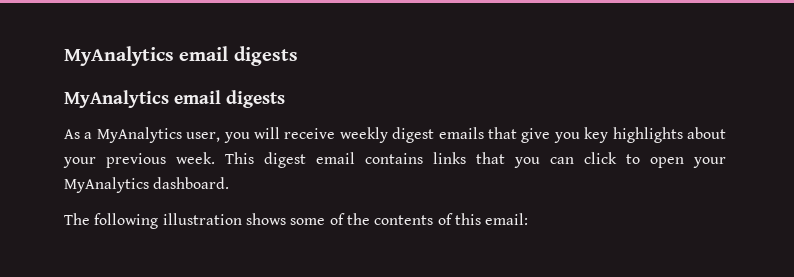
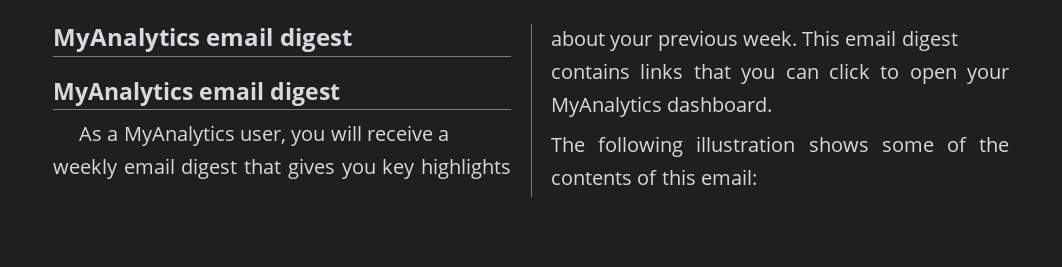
[64,46,298,66] [64,90,285,108] MyAnalytics email digests // MyAnalytics email digests -> [53,28,352,52] [53,82,341,106] MyAnalytics email digest // MyAnalytics email digest
[339,127,551,143] weekly digest emails that give -> [438,130,450,141] [53,158,335,179] a weekly email digest that gives
[264,152,355,168] digest email -> [845,30,958,51] email digest

